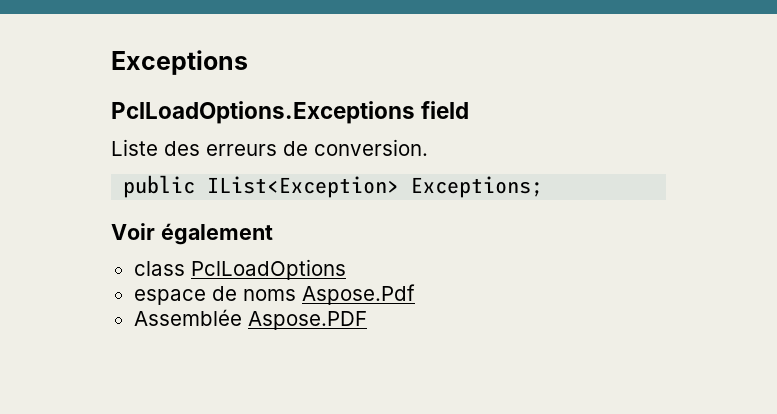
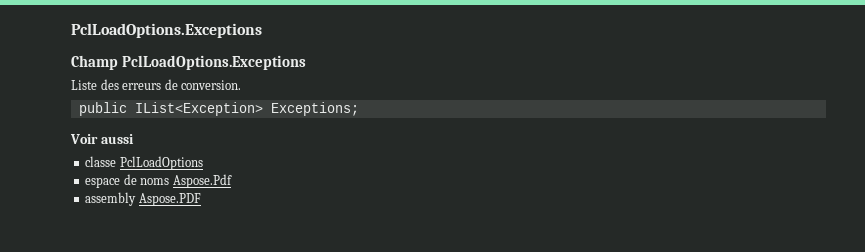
[111,50,248,75] [111,101,470,124] Exceptions // PclLoadOptions.Exceptions field -> [71,23,262,38] [71,55,306,70] PclLoadOptions.Exceptions // Champ PclLoadOptions.Exceptions
[160,223,273,245] [133,261,185,276] également // class -> [100,134,134,144] [85,156,117,167] aussi // classe
[133,309,242,326] Assemblée -> [85,192,137,206] assembly

